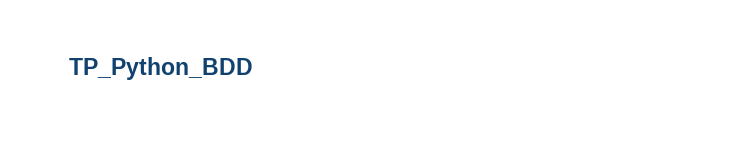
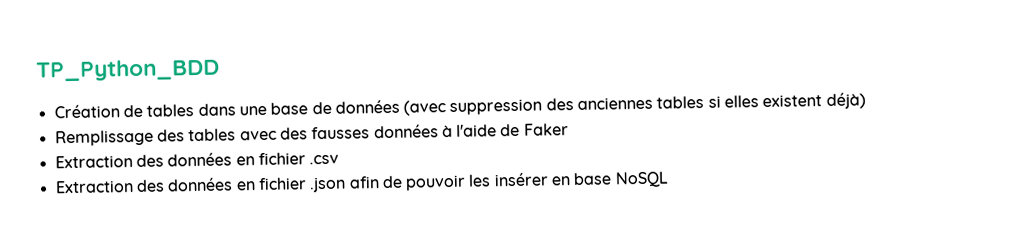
(253, 68) none -> [53,92,866,119] [54,123,569,147] [54,152,340,169] [54,171,669,194] // Création de tables dans une base de données (avec suppression des anciennes tables si elles existent déjà) // Remplissage des tables avec des fausses données à l'aide de Faker // Extraction des données en fichier .csv // Extraction des données en fichier .json afin de pouvoir les insérer en base NoSQL

